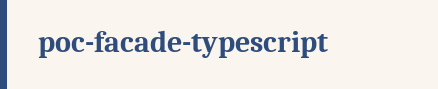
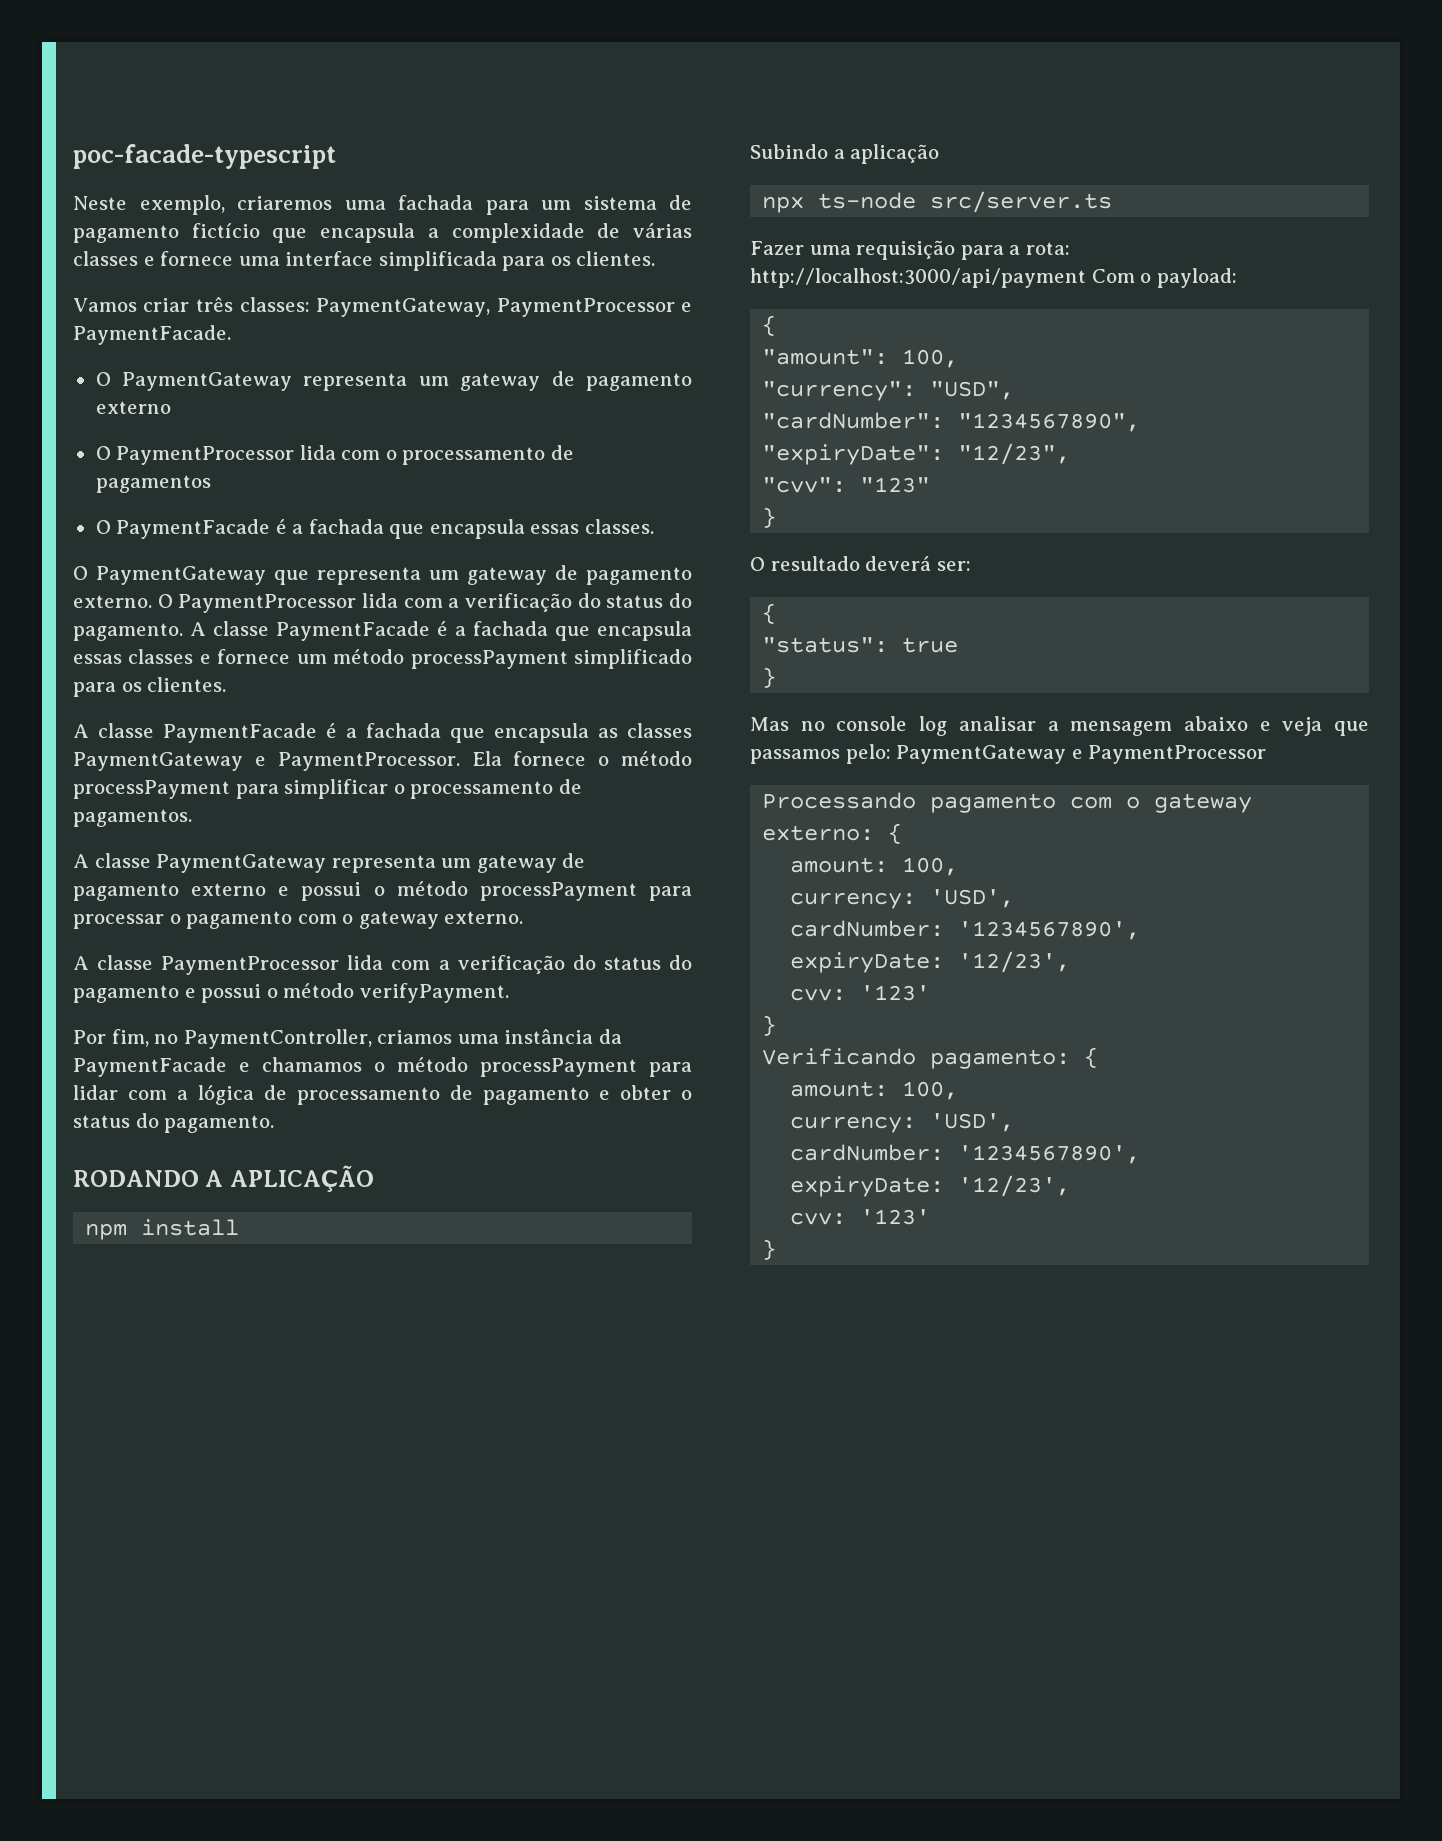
(328, 44) none -> [73,195,692,215] [73,223,692,243] [73,251,656,271] [73,297,692,317] [73,325,231,345] [95,371,693,391] [95,401,171,414] [95,445,574,465] [95,475,211,493] [95,519,654,539] [73,565,692,585] [73,593,692,613] [73,621,692,641] [73,649,692,669] [73,677,227,697] [73,723,693,743] [73,751,692,771] [73,779,582,799] [73,809,192,827] [73,853,586,873] [73,881,692,901] [73,911,524,929] [73,955,693,975] [73,983,509,1003] [73,1029,622,1049] [73,1057,692,1077] [73,1084,692,1105] [73,1113,275,1133] [73,1165,374,1192] [85,1219,240,1240] [750,144,940,164] [762,191,1113,213] [750,240,1070,260] [750,268,1237,288] [762,315,777,336] [762,349,959,368] [762,381,1015,401] [762,412,1141,432] [762,443,1071,465] [762,477,931,493] [762,507,777,528] [750,556,971,571] [762,603,777,624] [762,637,959,653] [762,667,777,688] [750,716,1369,736] [750,744,1267,764] [762,792,1253,813] [762,823,903,844] [790,857,959,876] [790,889,1015,909] [790,920,1141,940] [790,951,1071,973] [790,985,931,1001] [762,1015,777,1036] [762,1047,1099,1069] [790,1081,959,1100] [790,1113,1015,1133] [790,1144,1141,1164] [790,1175,1071,1197] [790,1209,931,1225] [762,1239,777,1260] // Neste exemplo, criaremos uma fachada para um sistema de pagamento fictício que encapsula a complexidade de várias classes e fornece uma interface simplificada para os clientes. // Vamos criar três classes: PaymentGateway, PaymentProcessor e PaymentFacade. // O PaymentGateway representa um gateway de pagamento externo // O PaymentProcessor lida com o processamento de pagamentos // O PaymentFacade é a fachada que encapsula essas classes. // O PaymentGateway que representa um gateway de pagamento externo. O PaymentProcessor lida com a verificação do status do pagamento. A classe PaymentFacade é a fachada que encapsula essas classes e fornece um método processPayment simplificado para os clientes. // A classe PaymentFacade é a fachada que encapsula as classes PaymentGateway e PaymentProcessor. Ela fornece o método processPayment para simplificar o processamento de pagamentos. // A classe PaymentGateway representa um gateway de pagamento externo e possui o método processPayment para processar o pagamento com o gateway externo. // A classe PaymentProcessor lida com a verificação do status do pagamento e possui o método verifyPayment. // Por fim, no PaymentController, criamos uma instância da PaymentFacade e chamamos o método processPayment para lidar com a lógica de processamento de pagamento e obter o status do pagamento. // RODANDO A APLICAÇÃO // npm install // Subindo a aplicação // npx ts-node src/server.ts // Fazer uma requisição para a rota: http://localhost:3000/api/payment Com o payload: // { // "amount": 100, // "currency": "USD", // "cardNumber": "1234567890", // "expiryDate": "12/23", // "cvv": "123" // } // O resultado deverá ser: // { // "status": true // } // Mas no console log analisar a mensagem abaixo e veja que passamos pelo: PaymentGateway e PaymentProcessor // Processando pagamento com o gateway externo: { // amount: 100, // currency: 'USD', // cardNumber: '1234567890', // expiryDate: '12/23', // cvv: '123' // } // Verificando pagamento: { // amount: 100, // currency: 'USD', // cardNumber: '1234567890', // expiryDate: '12/23', // cvv: '123' // }

